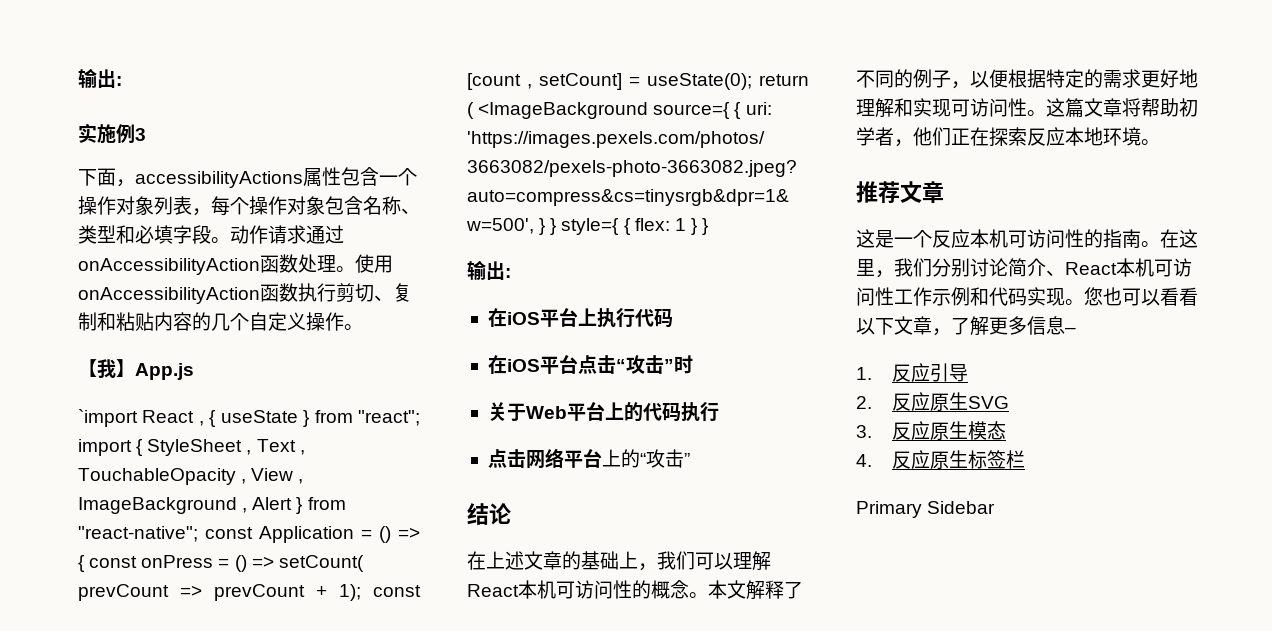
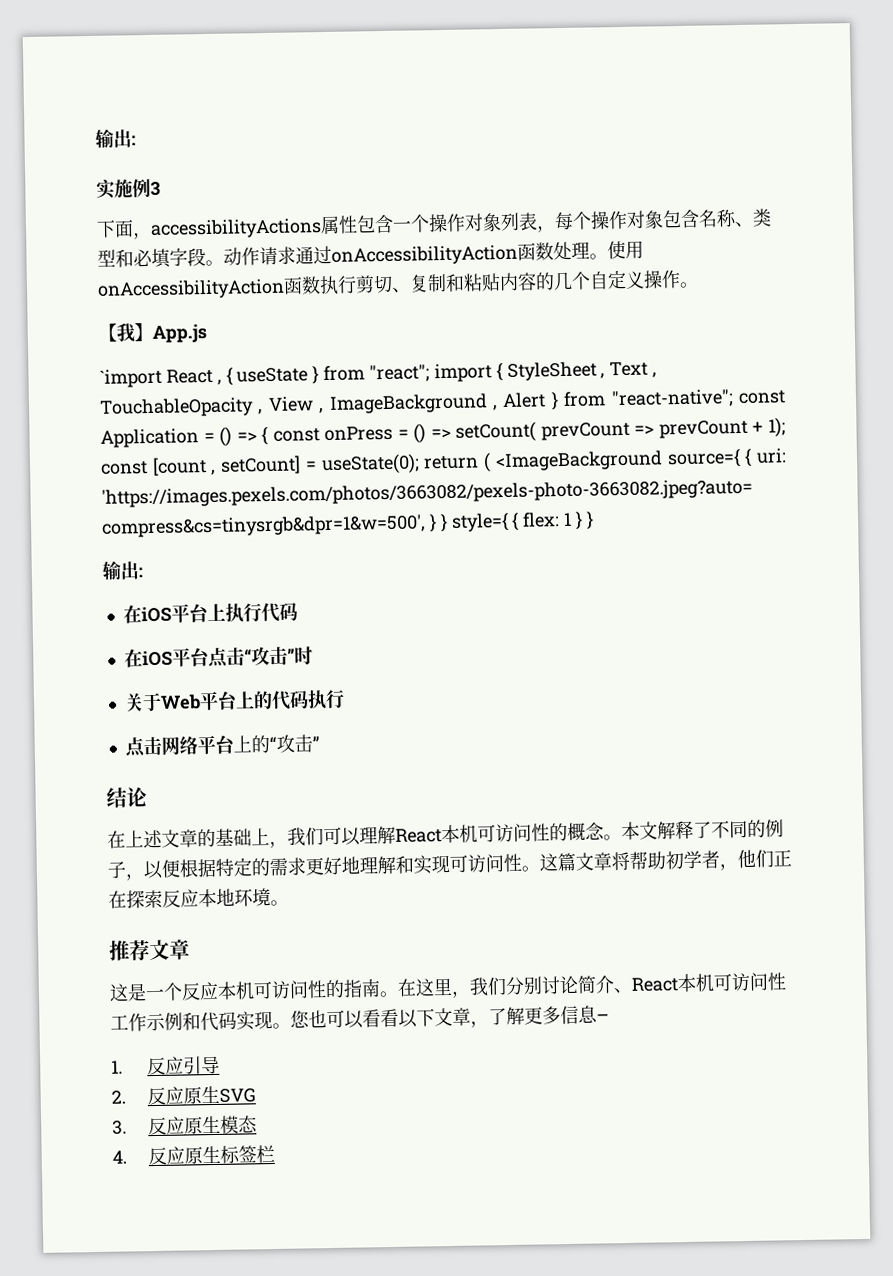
[856,501,996,518] // Primary Sidebar -> (275, 1154) none

